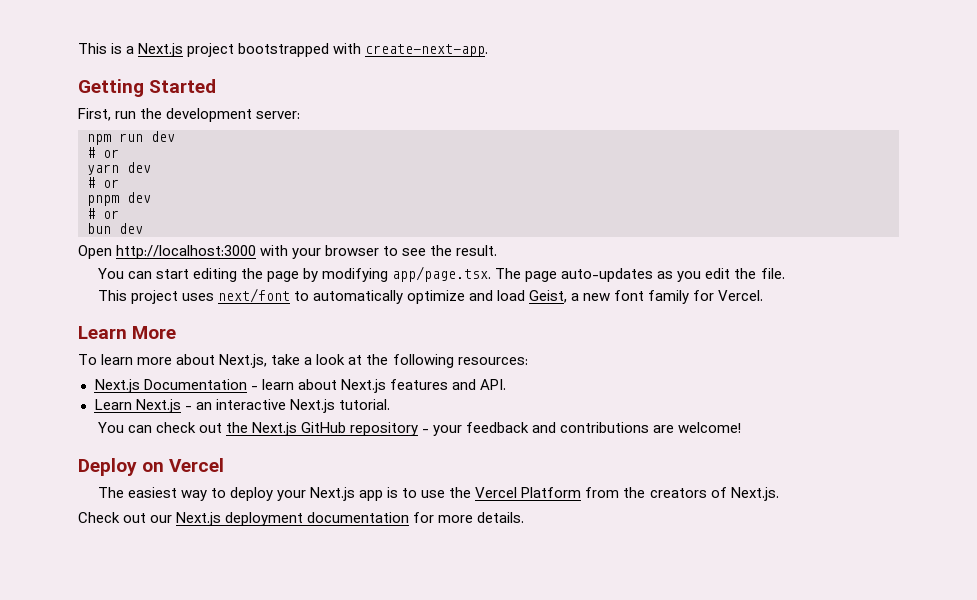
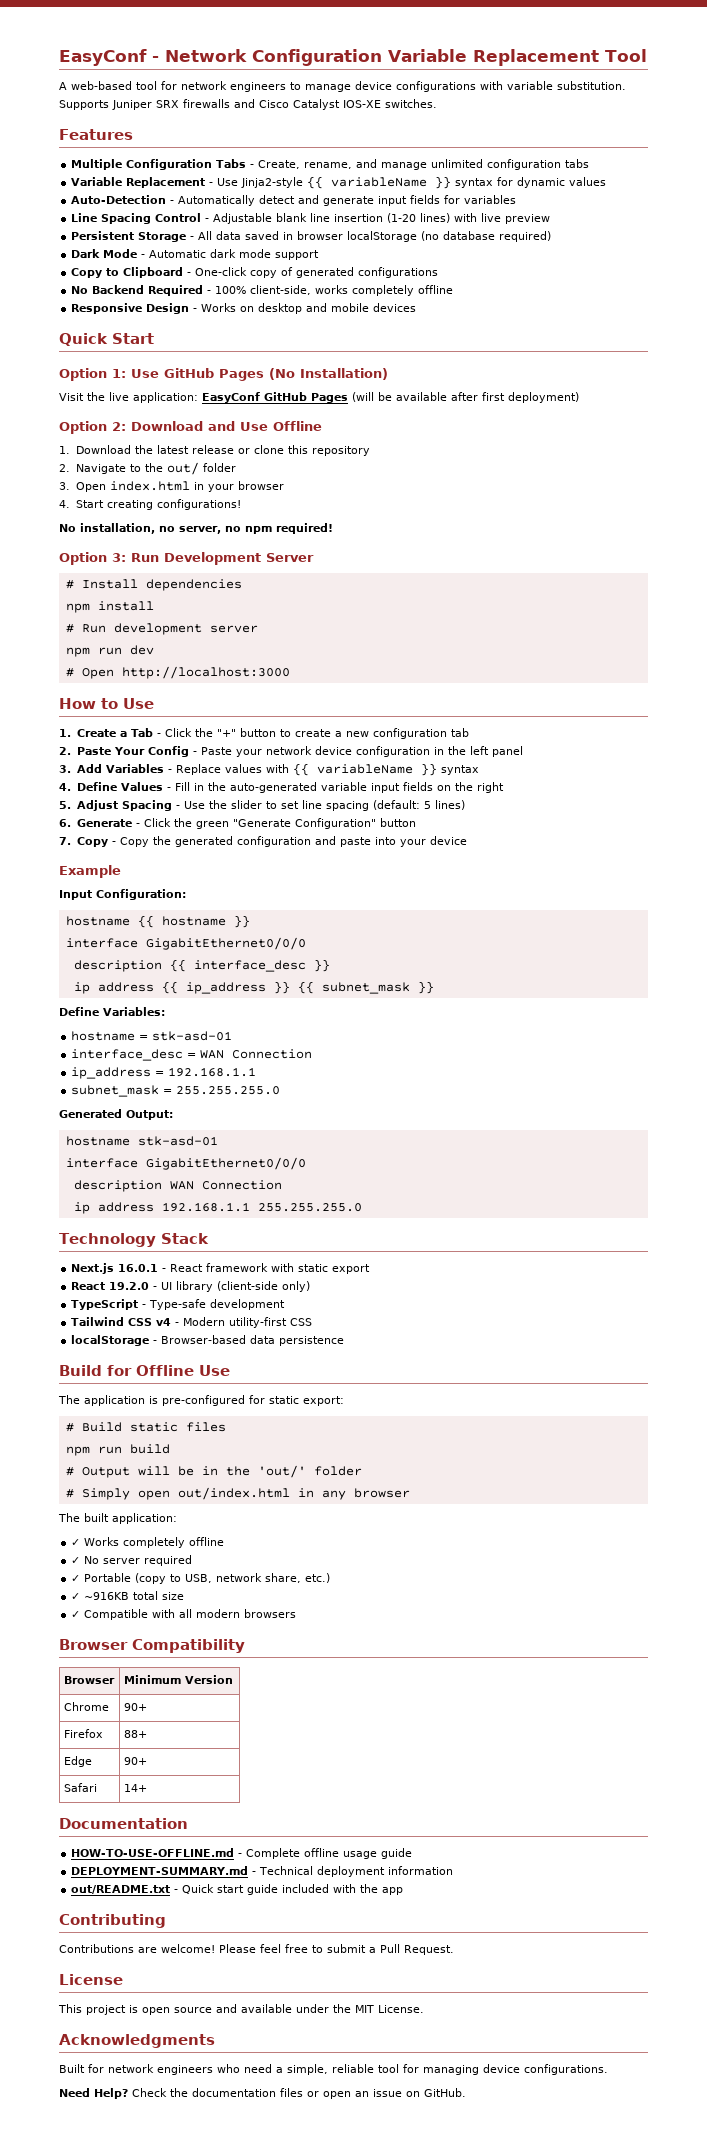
[78,43,489,57] [78,79,217,97] [78,108,301,122] [87,131,175,145] [87,147,119,158] [87,162,151,175] [87,177,119,188] [87,192,151,206] [87,208,119,219] [87,223,143,234] [78,245,498,259] [97,266,785,282] [97,288,764,304] [78,326,177,339] [78,354,528,368] [94,379,506,393] [94,399,390,413] [97,422,742,436] [78,458,225,476] [97,487,779,501] [78,512,525,526] This is a Next.js project bootstrapped with create-next-app. // Getting Started // First, run the development server: // npm run dev // # or // yarn dev // # or // pnpm dev // # or // bun dev // Open http://localhost:3000 with your browser to see the result. // You can start editing the page by modifying app/page.tsx. The page auto-updates as you edit the file. // This project uses next/font to automatically optimize and load Geist, a new font family for Vercel. // Learn More // To learn more about Next.js, take a look at the following resources: // Next.js Documentation - learn about Next.js features and API. // Learn Next.js - an interactive Next.js tutorial. // You can check out the Next.js GitHub repository - your feedback and contributions are welcome! // Deploy on Vercel // The easiest way to deploy your Next.js app is to use the Vercel Platform from the creators of Next.js. // Check out our Next.js deployment documentation for more details. -> [59,49,647,66] [59,81,626,92] [59,99,437,110] [59,129,133,140] [71,159,590,170] [71,176,607,189] [71,195,517,206] [71,213,551,224] [71,231,552,242] [71,249,320,260] [71,267,439,278] [71,285,454,296] [71,303,417,314] [59,333,154,346] [59,368,388,381] [59,392,579,403] [59,421,322,434] [59,445,370,456] [59,462,236,475] [59,481,284,492] [59,499,241,510] [59,523,333,534] [59,552,314,565] [65,579,242,591] [65,601,154,613] [65,623,258,635] [65,645,154,657] [65,666,290,679] [59,698,154,709] [59,728,470,739] [59,746,523,757] [59,763,479,776] [59,782,504,793] [59,800,465,811] [59,818,416,829] [59,836,467,847] [59,865,121,878] [59,889,186,900] [65,915,250,928] [65,937,306,950] [73,959,330,972] [73,981,434,994] [59,1007,165,1016] [71,1031,233,1041] [71,1049,313,1061] [71,1067,257,1079] [71,1085,281,1097] [59,1109,173,1120] [65,1136,218,1146] [65,1157,306,1170] [73,1180,282,1192] [73,1202,362,1214] [59,1233,209,1247] [71,1263,371,1274] [71,1281,311,1292] [71,1299,286,1310] [71,1317,313,1328] [71,1335,345,1346] [59,1365,230,1376] [58,1395,344,1406] [65,1422,226,1432] [65,1444,170,1456] [65,1465,362,1478] [65,1487,410,1500] [58,1513,177,1524] [71,1537,225,1548] [71,1555,193,1566] [71,1573,331,1584] [71,1591,185,1600] [71,1609,297,1620] [59,1639,245,1653] [63,1676,115,1684] [123,1675,233,1684] [63,1702,109,1711] [123,1703,147,1711] [63,1729,103,1738] [123,1730,147,1738] [63,1756,92,1767] [123,1757,147,1765] [63,1783,97,1792] [123,1784,147,1792] [59,1818,188,1829] [71,1848,413,1859] [71,1866,454,1877] [71,1884,404,1895] [59,1914,166,1928] [59,1944,454,1955] [59,1974,123,1985] [58,2004,424,2015] [59,2034,215,2048] [59,2064,608,2075] [59,2088,466,2099] EasyConf - Network Configuration Variable Replacement Tool // A web-based tool for network engineers to manage device configurations with variable substitution. Supports Juniper SRX firewalls and Cisco Catalyst IOS-XE switches. // Features // Multiple Configuration Tabs - Create, rename, and manage unlimited configuration tabs // Variable Replacement - Use Jinja2-style {{ variableName }} syntax for dynamic values // Auto-Detection - Automatically detect and generate input fields for variables // Line Spacing Control - Adjustable blank line insertion (1-20 lines) with live preview // Persistent Storage - All data saved in browser localStorage (no database required) // Dark Mode - Automatic dark mode support // Copy to Clipboard - One-click copy of generated configurations // No Backend Required - 100% client-side, works completely offline // Responsive Design - Works on desktop and mobile devices // Quick Start // Option 1: Use GitHub Pages (No Installation) // Visit the live application: EasyConf GitHub Pages (will be available after first deployment) // Option 2: Download and Use Offline // 1. Download the latest release or clone this repository // 2. Navigate to the out/ folder // 3. Open index.html in your browser // 4. Start creating configurations! // No installation, no server, no npm required! // Option 3: Run Development Server // # Install dependencies // npm install // # Run development server // npm run dev // # Open http://localhost:3000 // How to Use // 1. Create a Tab - Click the "+" button to create a new configuration tab // 2. Paste Your Config - Paste your network device configuration in the left panel // 3. Add Variables - Replace values with {{ variableName }} syntax // 4. Define Values - Fill in the auto-generated variable input fields on the right // 5. Adjust Spacing - Use the slider to set line spacing (default: 5 lines) // 6. Generate - Click the green "Generate Configuration" button // 7. Copy - Copy the generated configuration and paste into your device // Example // Input Configuration: // hostname {{ hostname }} // interface GigabitEthernet0/0/0 // description {{ interface_desc }} // ip address {{ ip_address }} {{ subnet_mask }} // Define Variables: // hostname = stk-asd-01 // interface_desc = WAN Connection // ip_address = 192.168.1.1 // subnet_mask = 255.255.255.0 // Generated Output: // hostname stk-asd-01 // interface GigabitEthernet0/0/0 // description WAN Connection // ip address 192.168.1.1 255.255.255.0 // Technology Stack // Next.js 16.0.1 - React framework with static export // React 19.2.0 - UI library (client-side only) // TypeScript - Type-safe development // Tailwind CSS v4 - Modern utility-first CSS // localStorage - Browser-based data persistence // Build for Offline Use // The application is pre-configured for static export: // # Build static files // npm run build // # Output will be in the 'out/' folder // # Simply open out/index.html in any browser // The built application: // ✓ Works completely offline // ✓ No server required // ✓ Portable (copy to USB, network share, etc.) // ✓ ~916KB total size // ✓ Compatible with all modern browsers // Browser Compatibility // Browser | Minimum Version // Chrome | 90+ // Firefox | 88+ // Edge | 90+ // Safari | 14+ // Documentation // HOW-TO-USE-OFFLINE.md - Complete offline usage guide // DEPLOYMENT-SUMMARY.md - Technical deployment information // out/README.txt - Quick start guide included with the app // Contributing // Contributions are welcome! Please feel free to submit a Pull Request. // License // This project is open source and available under the MIT License. // Acknowledgments // Built for network engineers who need a simple, reliable tool for managing device configurations. // Need Help? Check the documentation files or open an issue on GitHub.

